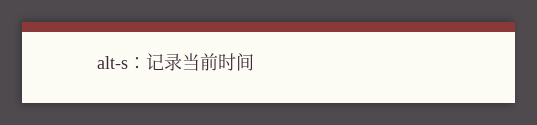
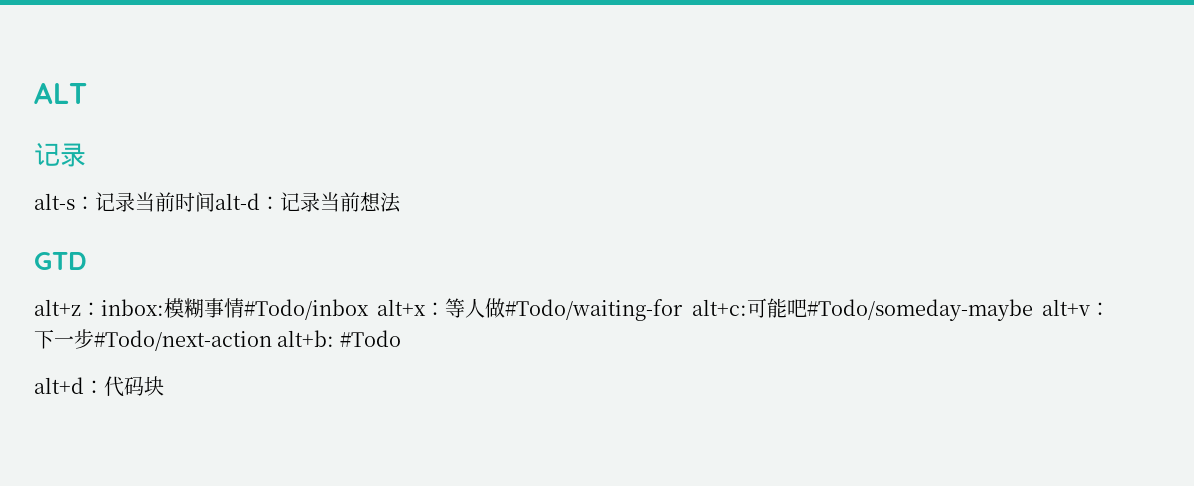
(97, 62) none -> [34,82,87,104] [34,142,86,167] ALT // 记录 //
(254, 62) none -> [215,192,401,213] [34,252,87,270] [34,298,1110,321] [34,329,401,351] [34,376,164,397] alt-d：记录当前想法 // GTD // alt+z：inbox:模糊事情#Todo/inbox alt+x：等人做#Todo/waiting-for alt+c:可能吧#Todo/someday-maybe alt+v：下一步#Todo/next-action alt+b: #Todo // alt+d：代码块

